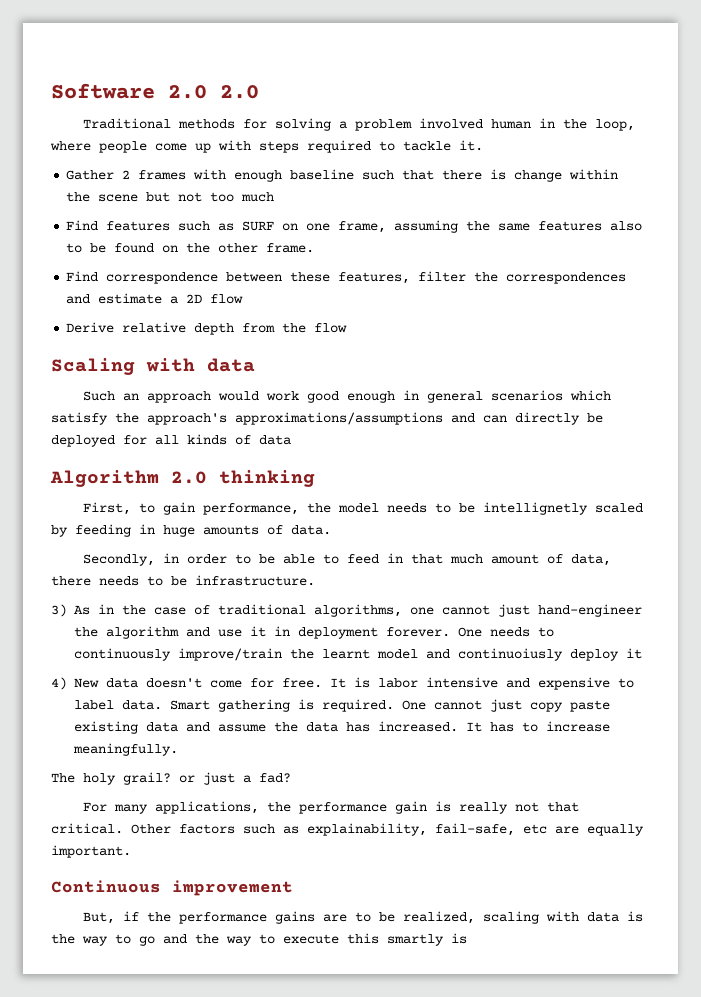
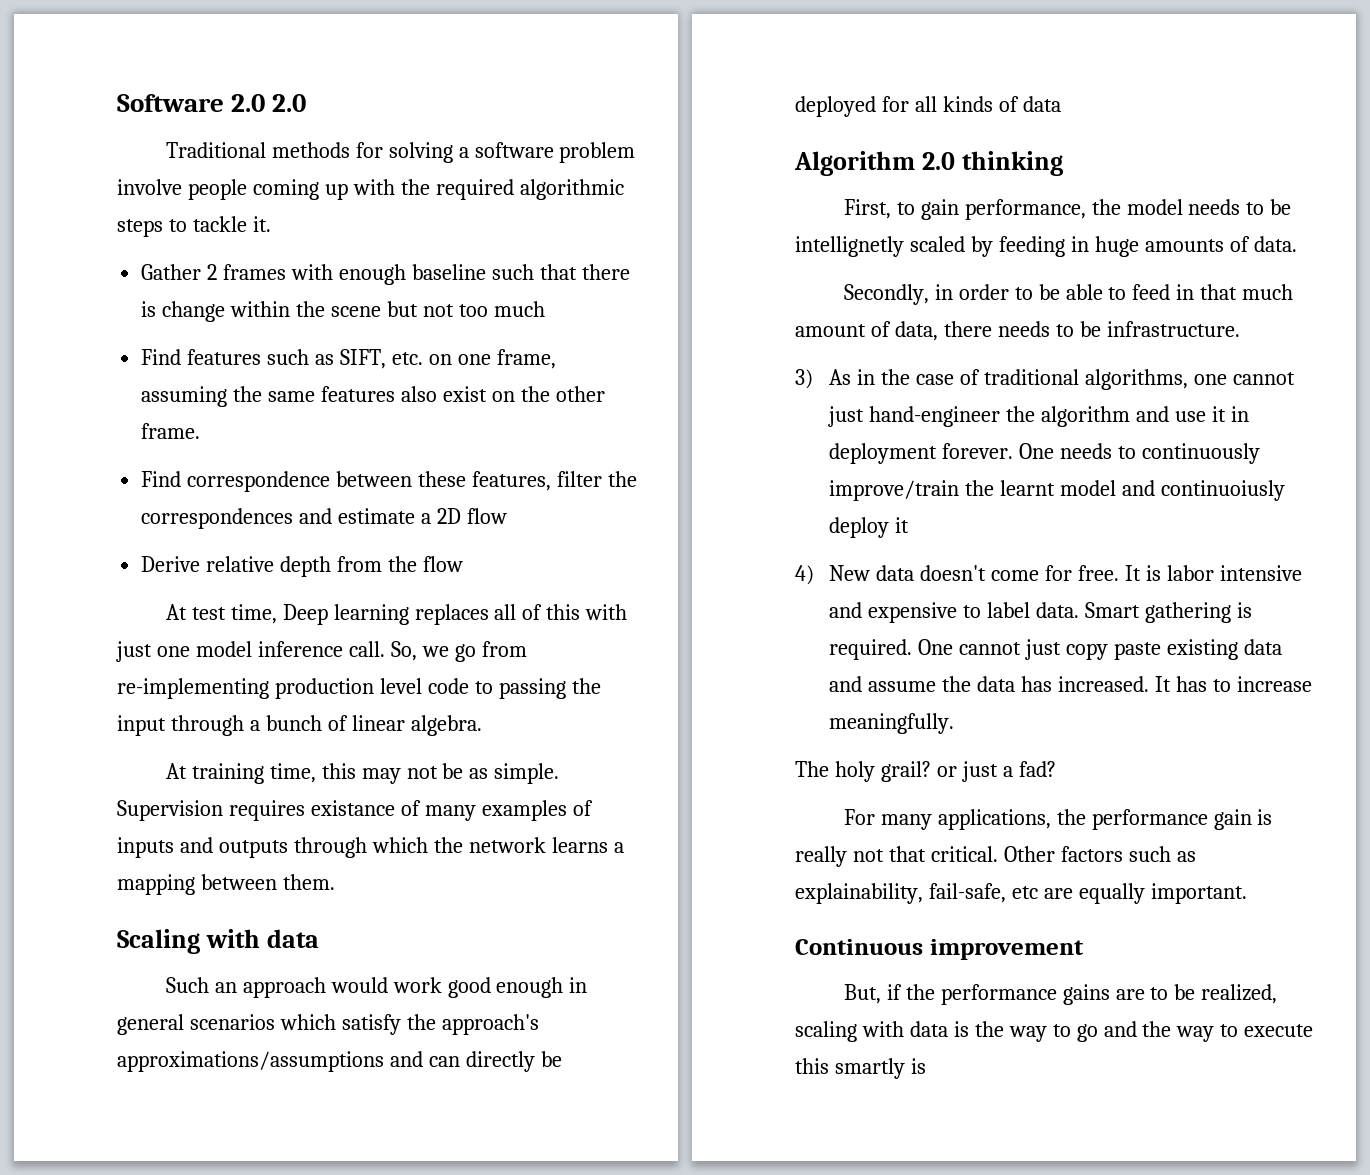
[354,118,635,131] [50,140,371,153] problem involved human in the loop, where people come up with steps required -> [474,142,636,163] [117,179,624,200] [117,219,163,237] software problem involve people coming up with the required algorithmic steps
[242,221,275,231] SURF -> [339,349,423,369] SIFT, etc.
[66,243,155,253] to be found -> [442,386,487,402] exist
(348, 328) none -> [165,604,628,625] [116,641,527,662] [117,678,601,699] [117,715,482,736] [165,763,560,784] [117,800,593,821] [117,837,624,858] [117,874,335,895] // At test time, Deep learning replaces all of this with just one model inference call. So, we go from re-implementing production level code to passing the input through a bunch of linear algebra. // At training time, this may not be as simple. Supervision requires existance of many examples of inputs and outputs through which the network learns a mapping between them.

